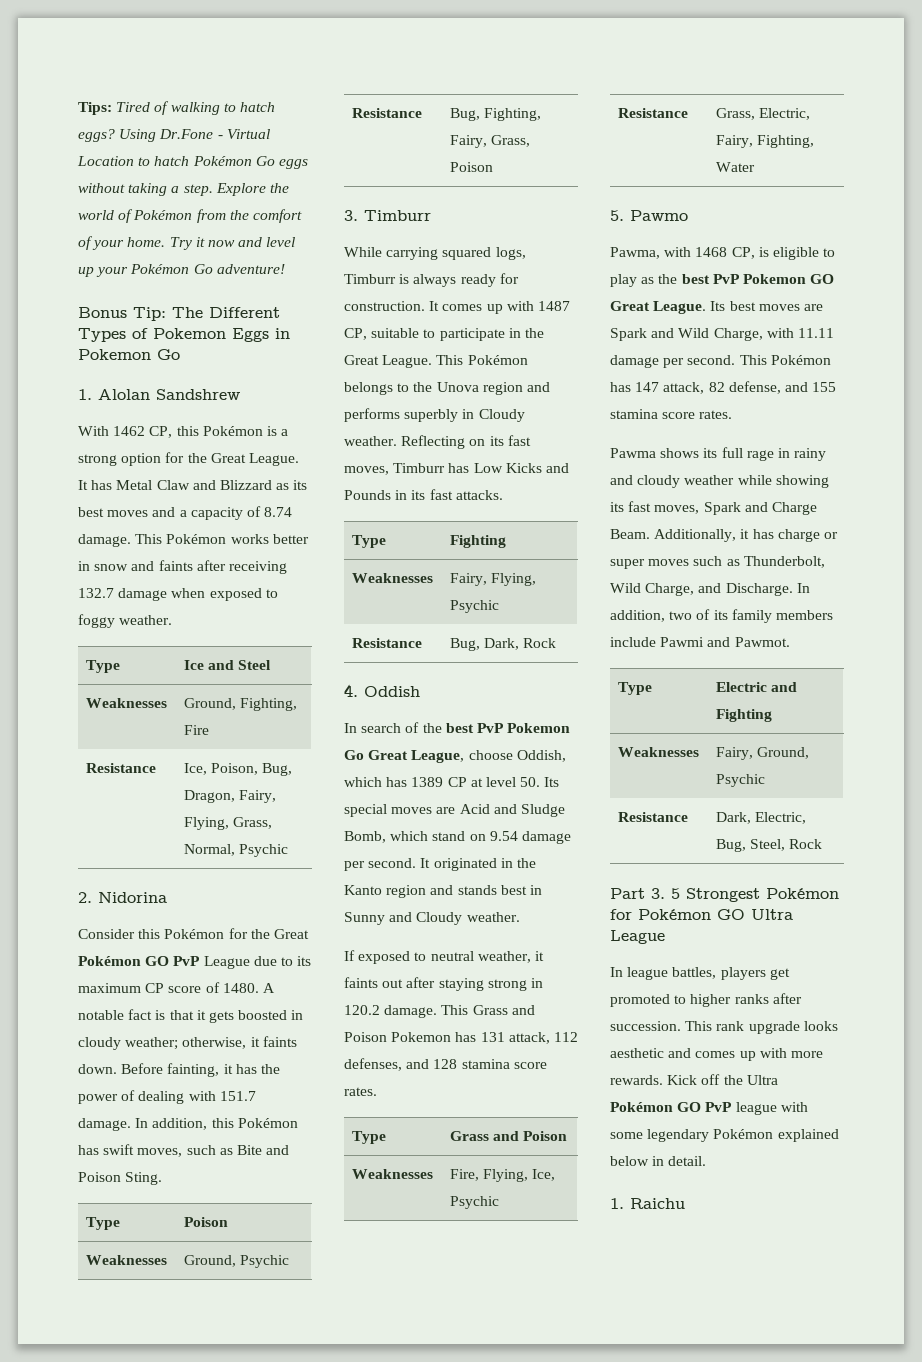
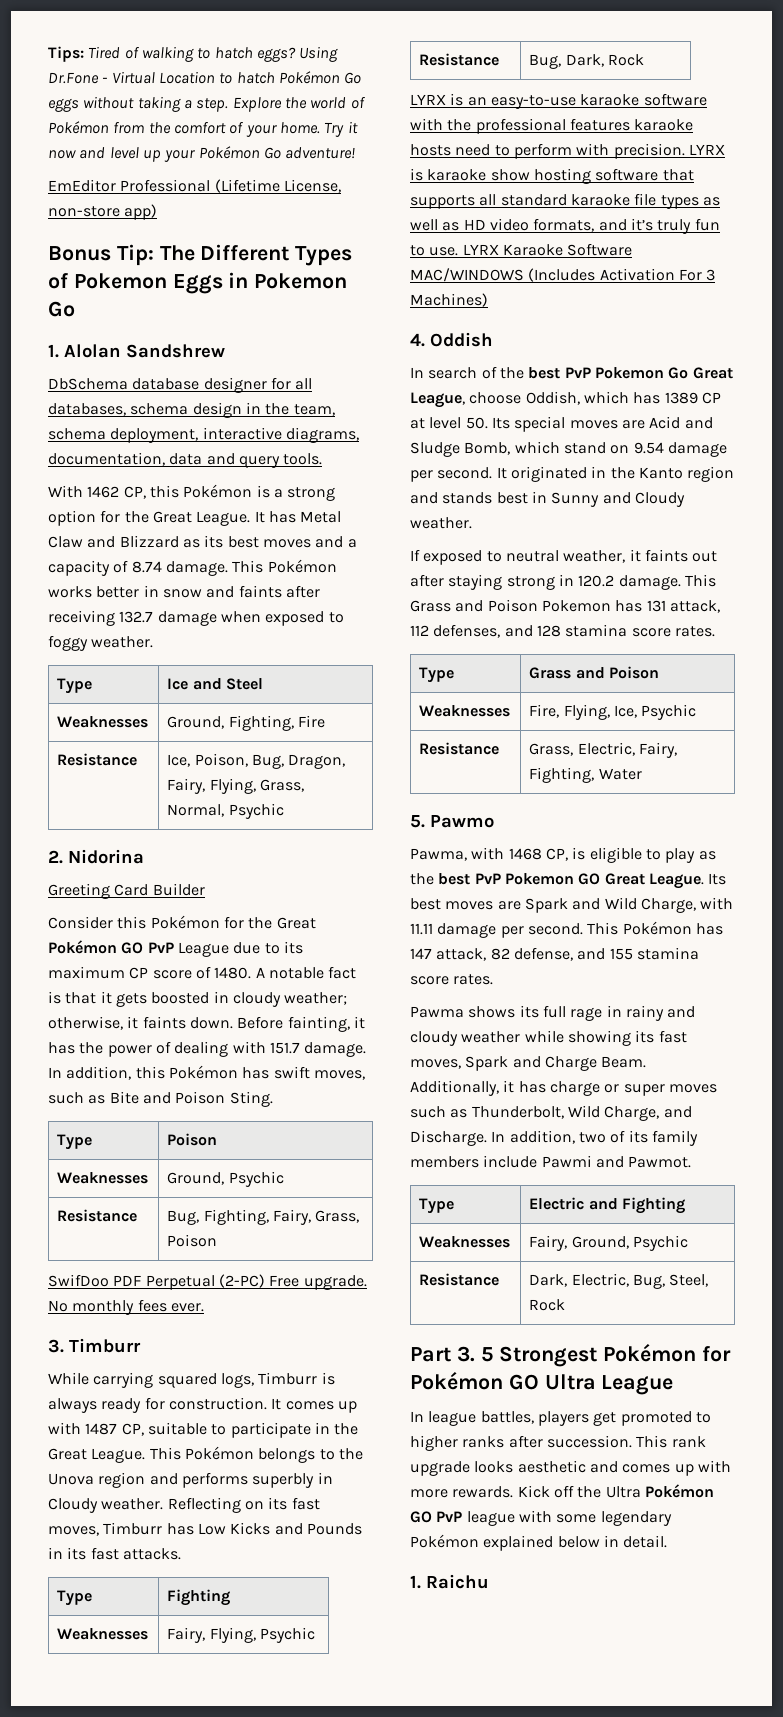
(285, 269) none -> [48,179,341,193] [48,204,158,220] // EmEditor Professional (Lifetime License, non-store app)
(240, 394) none -> [48,377,313,393] [48,402,335,418] [48,427,359,443] [48,452,323,468] // DbSchema database designer for all databases, schema design in the team, schema deployment, interactive diagrams, documentation, data and query tools.
(167, 897) none -> [48,883,205,899] // Greeting Card Builder
(494, 167) none -> [48,1274,367,1290] [48,1299,204,1315] // SwifDoo PDF Perpetual (2-PC) Free upgrade. No monthly fees ever.
(557, 643) none -> [410,93,707,109] [410,118,694,134] [410,143,725,159] [410,168,694,184] [410,193,720,209] [410,218,720,234] [410,243,633,256] [410,268,716,282] [410,293,488,307] // LYRX is an easy-to-use karaoke software with the professional features karaoke hosts need to perform with precision. LYRX is karaoke show hosting software that supports all standard karaoke file types as well as HD video formats, and it’s truly fun to use. LYRX Karaoke Software MAC/WINDOWS (Includes Activation For 3 Machines)

